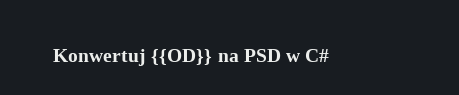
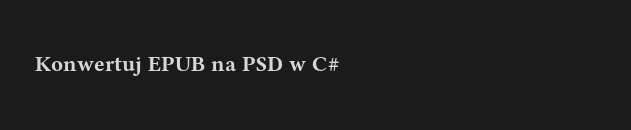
[151,49,213,65] {{OD}} -> [148,56,205,72] EPUB

